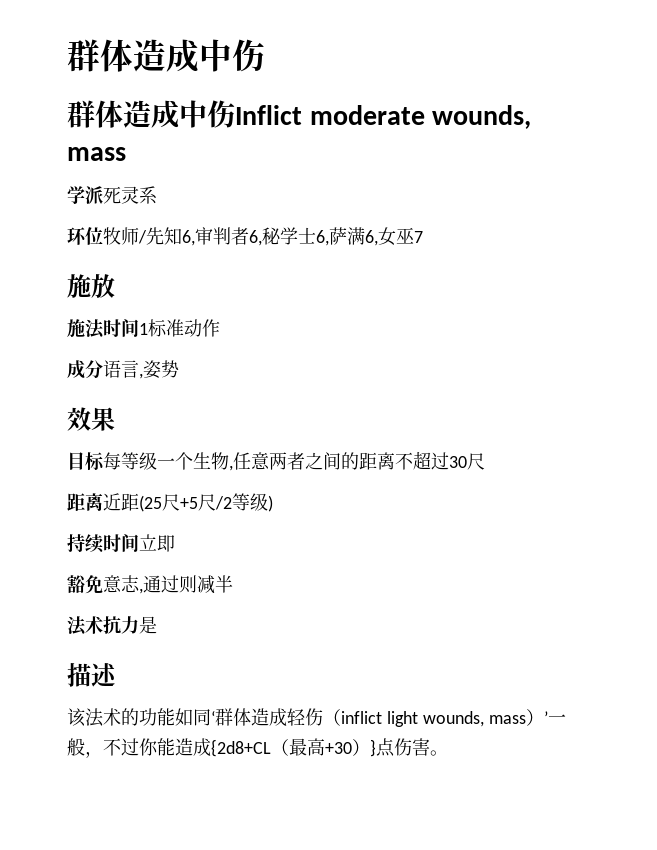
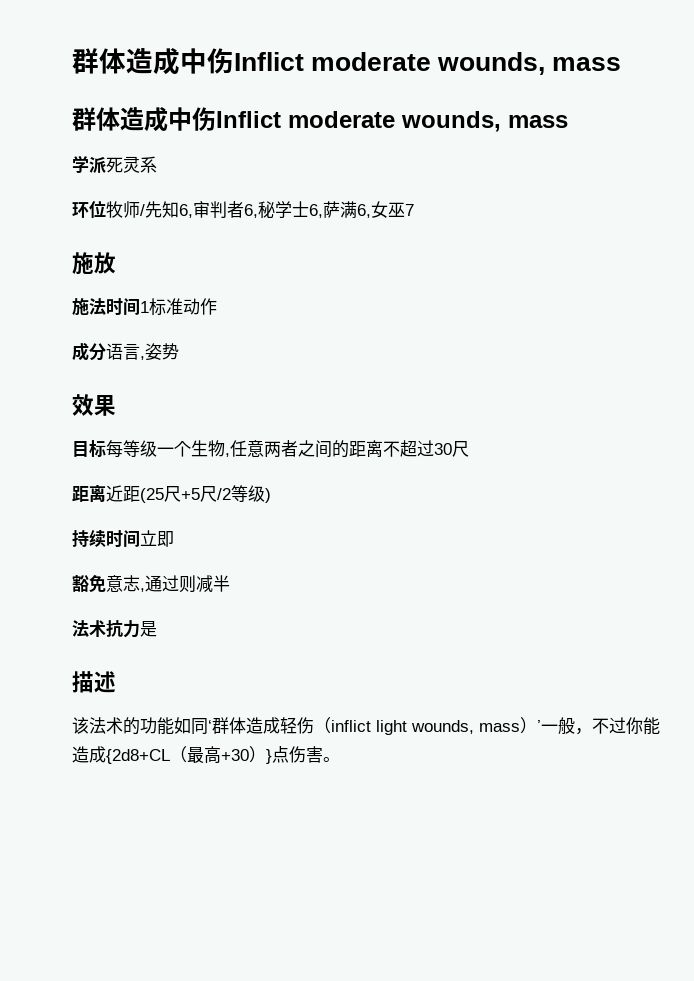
[67,39,265,72] 群体造成中伤 -> [72,48,622,75] 群体造成中伤Inflict moderate wounds, mass

